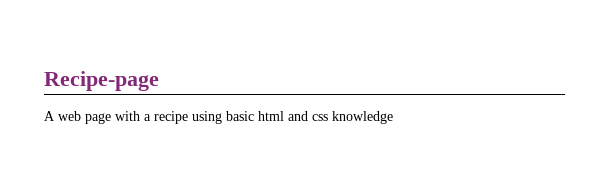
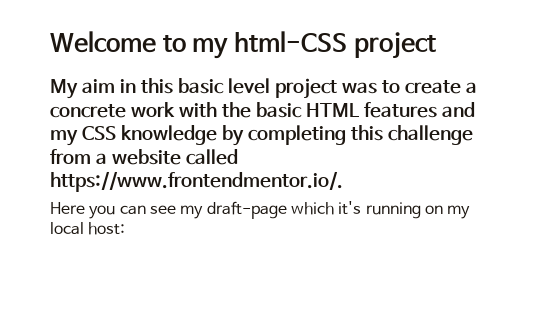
[44,71,159,91] [44,111,393,124] Recipe-page // A web page with a recipe using basic html and css knowledge -> [50,31,436,59] [50,78,477,99] [50,102,475,118] [50,125,473,146] [50,149,238,165] [50,171,343,192] [50,201,471,219] [50,222,126,235] Welcome to my html-CSS project // My aim in this basic level project was to create a concrete work with the basic HTML features and my CSS knowledge by completing this challenge from a website called https://www.frontendmentor.io/. // Here you can see my draft-page which it's running on my local host:

